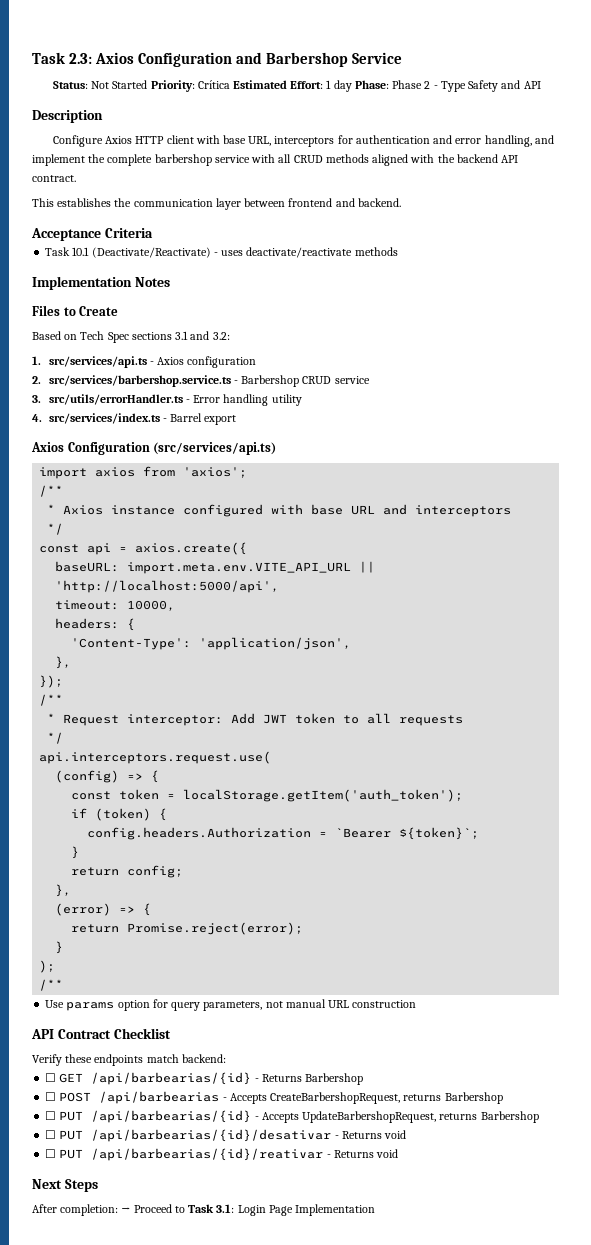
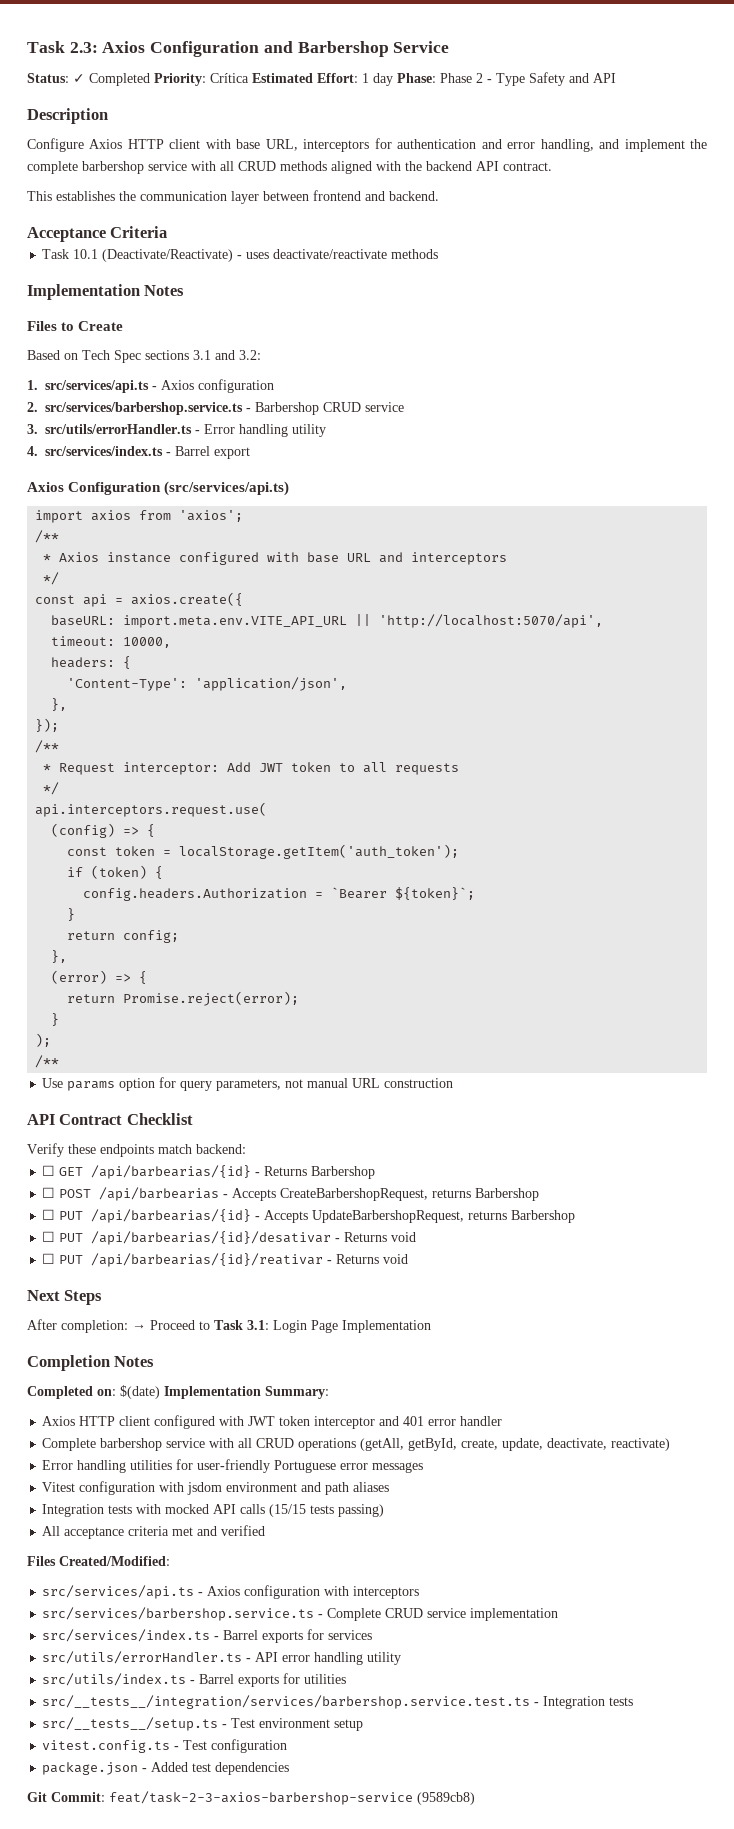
[91,80,148,89] Not Started -> [73,73,150,86] ✓ Completed
[55,580,280,593] 'http://localhost:5000/api', -> [379,614,604,628] 'http://localhost:5070/api',
(376, 1210) none -> [27,1355,155,1371] [27,1385,329,1399] [42,1415,503,1429] [42,1438,671,1451] [42,1459,424,1473] [42,1481,390,1495] [42,1504,385,1517] [42,1525,266,1539] [27,1556,170,1566] [42,1585,420,1599] [42,1607,559,1621] [42,1629,373,1643] [42,1651,402,1665] [42,1673,347,1687] [42,1695,634,1709] [42,1717,364,1731] [42,1739,288,1753] [42,1762,290,1775] [27,1791,475,1805] // Completion Notes // Completed on: $(date) Implementation Summary: // Axios HTTP client configured with JWT token interceptor and 401 error handler // Complete barbershop service with all CRUD operations (getAll, getById, create, update, deactivate, reactivate) // Error handling utilities for user-friendly Portuguese error messages // Vitest configuration with jsdom environment and path aliases // Integration tests with mocked API calls (15/15 tests passing) // All acceptance criteria met and verified // Files Created/Modified: // src/services/api.ts - Axios configuration with interceptors // src/services/barbershop.service.ts - Complete CRUD service implementation // src/services/index.ts - Barrel exports for services // src/utils/errorHandler.ts - API error handling utility // src/utils/index.ts - Barrel exports for utilities // src/__tests__/integration/services/barbershop.service.test.ts - Integration tests // src/__tests__/setup.ts - Test environment setup // vitest.config.ts - Test configuration // package.json - Added test dependencies // Git Commit: feat/task-2-3-axios-barbershop-service (9589cb8)

